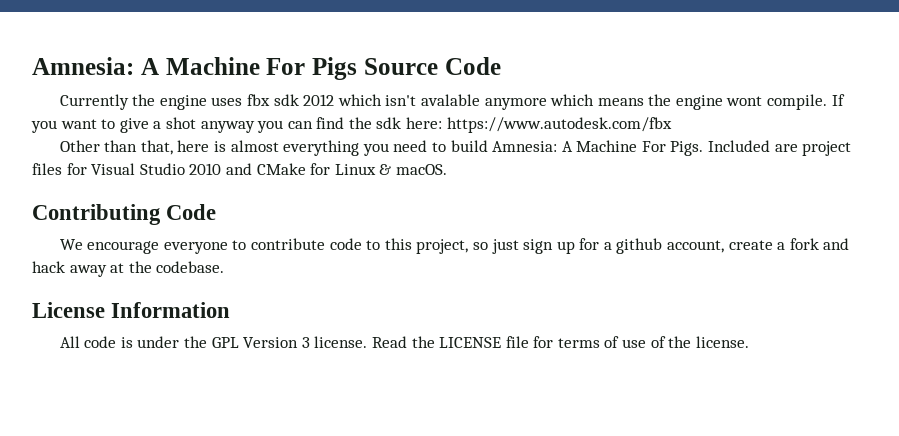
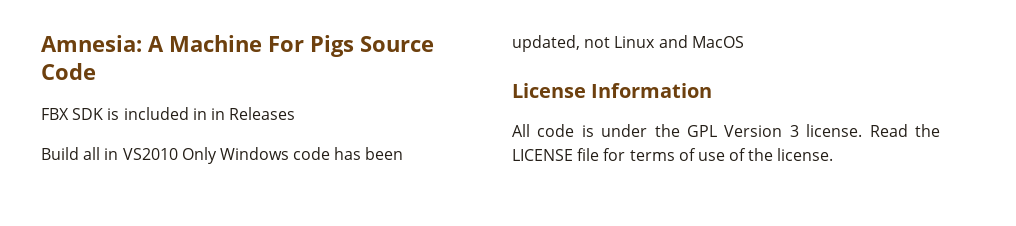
[59,94,845,110] [31,117,672,133] [59,140,852,156] [32,163,447,175] [32,204,217,225] [59,238,850,254] [32,261,225,277] Currently the engine uses fbx sdk 2012 which isn't avalable anymore which means the engine wont compile. If you want to give a shot anyway you can find the sdk here: https://www.autodesk.com/fbx // Other than that, here is almost everything you need to build Amnesia: A Machine For Pigs. Included are project files for Visual Studio 2010 and CMake for Linux & macOS. // Contributing Code // We encourage everyone to contribute code to this project, so just sign up for a github account, create a fork and hack away at the codebase. -> [41,107,296,120] [41,147,404,164] [512,35,744,52] FBX SDK is included in in Releases // Build all in VS2010 Only Windows code has been updated, not Linux and MacOS

